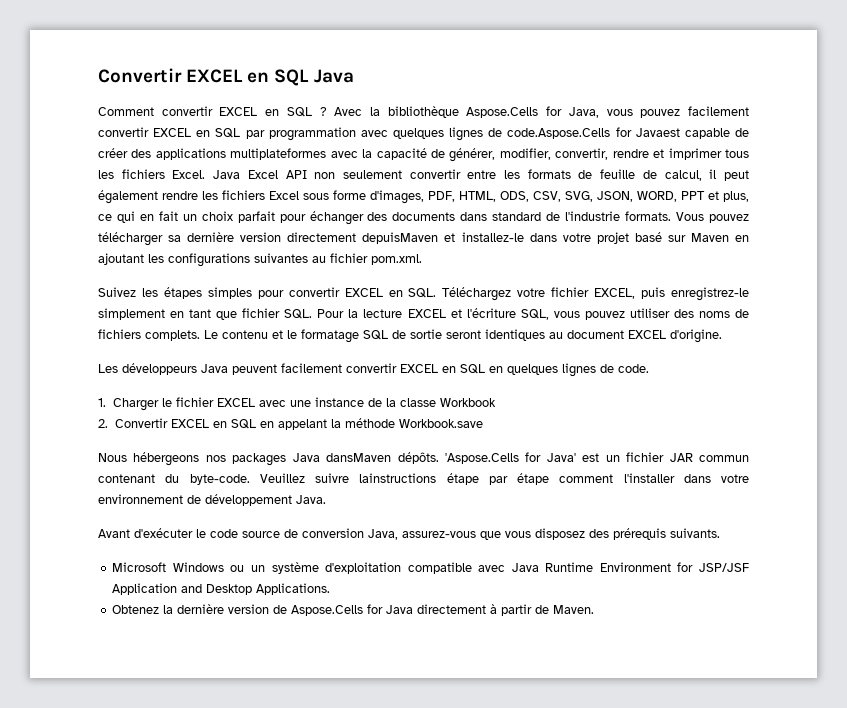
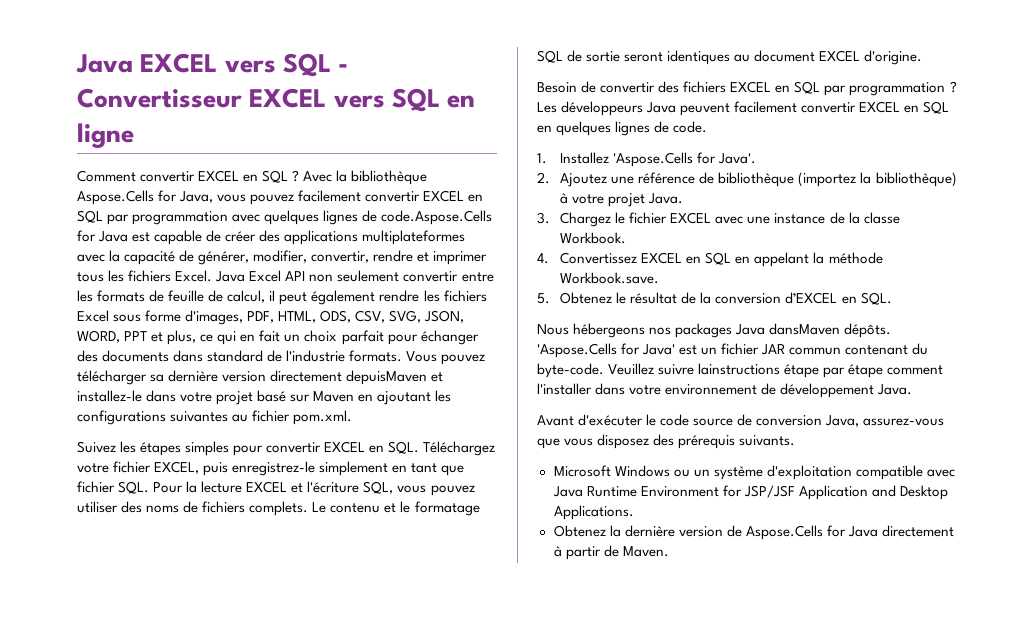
[98,68,354,86] Convertir EXCEL en SQL Java -> [76,53,349,77] [77,88,476,112] [77,123,134,148] Java EXCEL vers SQL - Convertisseur EXCEL vers SQL en ligne
[635,128,680,137] Javaest -> [98,231,151,242] Java est
(722, 336) none -> [537,81,957,96] Besoin de convertir des fichiers EXCEL en SQL par programmation ?
[113,398,160,411] Charger -> [560,152,757,167] [537,172,957,187] [560,193,684,207] [537,212,612,227] Installez 'Aspose.Cells for Java'. // 2. Ajoutez une référence de bibliothèque (importez la bibliothèque) à votre projet Java. // 3. Chargez
[440,398,497,407] [98,418,168,428] Workbook // 2. Convertir -> [560,232,627,244] [537,252,638,264] Workbook. // 4. Convertissez
[398,419,483,428] Workbook.save -> [560,272,660,284] [537,292,892,305] Workbook.save. // 5. Obtenez le résultat de la conversion d’EXCEL en SQL.

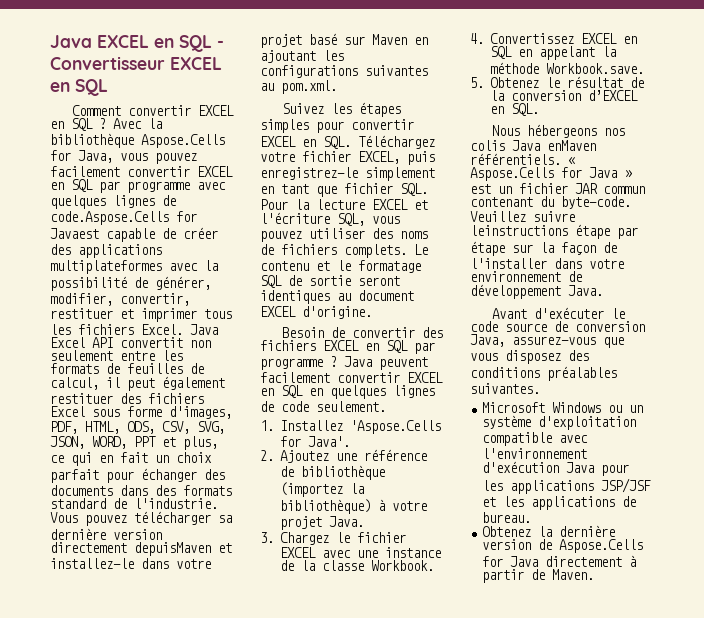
[224,60,276,73] vers -> [154,38,174,48] en
[333,88,476,112] [77,123,134,148] vers SQL en ligne -> [50,79,108,96] en SQL
[132,211,229,225] programmation -> [127,181,190,193] programme
[98,231,151,242] Java est -> [50,228,99,239] Javaest
[124,251,176,265] capacité -> [50,276,127,291] possibilité
[373,250,414,262] rendre -> [50,308,113,319] restituer
(306, 276) none -> [120,337,183,348] convertit
[403,271,459,282] convertir -> (113, 355) none
[168,290,205,302] feuille -> [127,363,183,374] feuilles
[379,290,440,302] rendre les -> [50,393,141,404] restituer des
[207,350,403,362] standard de l'industrie formats. -> [155,485,232,496] [50,498,218,509] des formats standard de l'industrie.
[252,410,291,422] fichier -> (274, 87) none
[849,81,957,96] [537,101,644,116] programmation ? Les développeurs -> [260,356,337,370] programme ?
[673,121,708,133] code. -> [281,401,386,412] code seulement.
[675,323,892,338] [537,343,676,358] packages Java dansMaven dépôts. 'Aspose.Cells for Java' -> [470,140,596,151] [470,153,576,165] [470,167,632,181] colis Java enMaven référentiels. « Aspose.Cells for Java »
[698,363,781,375] lainstructions -> [470,225,568,236] leinstructions
[887,365,944,375] comment -> [512,242,617,255] sur la façon de
[678,435,796,449] prérequis suivants. -> [470,366,617,381] [470,383,540,394] conditions préalables suivantes.
[552,485,948,500] [553,505,634,520] Java Runtime Environment for JSP/JSF Application and Desktop Applications. -> [482,448,588,459] [482,461,630,476] [482,478,652,494] [482,496,637,510] [482,512,532,523] l'environnement d'exécution Java pour les applications JSP/JSF et les applications de bureau.

